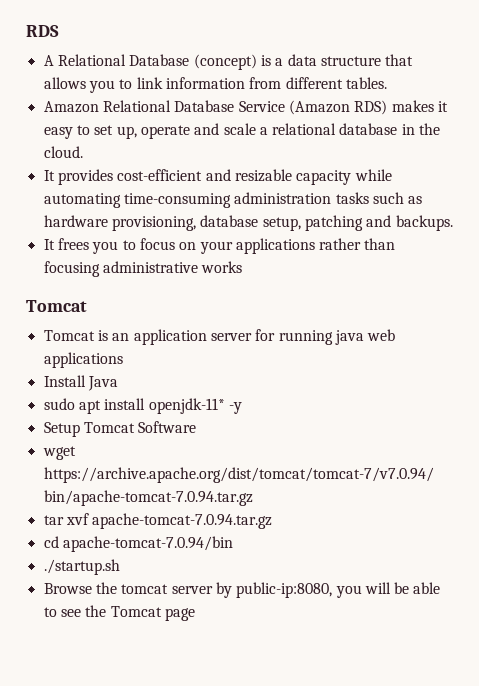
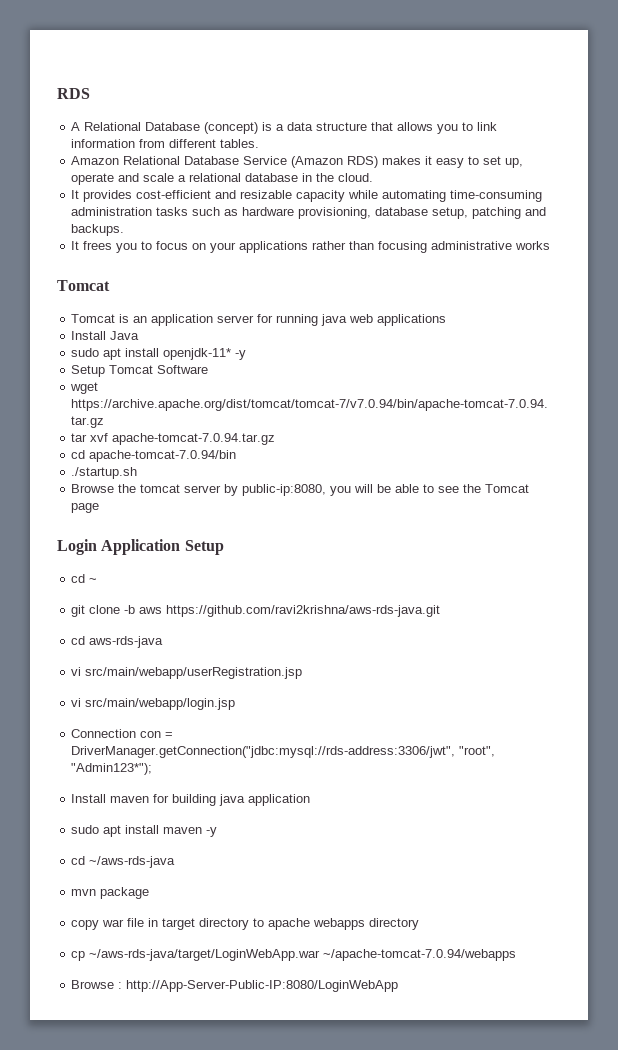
(195, 614) none -> [57,539,224,555] [71,574,98,583] [71,605,441,617] [71,636,164,648] [71,667,303,679] [71,698,236,710] [71,729,174,738] [71,746,496,758] [71,763,153,775] [71,794,311,806] [71,825,218,837] [71,856,176,868] [71,887,150,899] [71,918,420,930] [71,949,517,961] [71,980,399,992] // Login Application Setup // cd ~ // git clone -b aws https://github.com/ravi2krishna/aws-rds-java.git // cd aws-rds-java // vi src/main/webapp/userRegistration.jsp // vi src/main/webapp/login.jsp // Connection con = DriverManager.getConnection("jdbc:mysql://rds-address:3306/jwt", "root", "Admin123*"); // Install maven for building java application // sudo apt install maven -y // cd ~/aws-rds-java // mvn package // copy war file in target directory to apache webapps directory // cp ~/aws-rds-java/target/LoginWebApp.war ~/apache-tomcat-7.0.94/webapps // Browse : http://App-Server-Public-IP:8080/LoginWebApp

